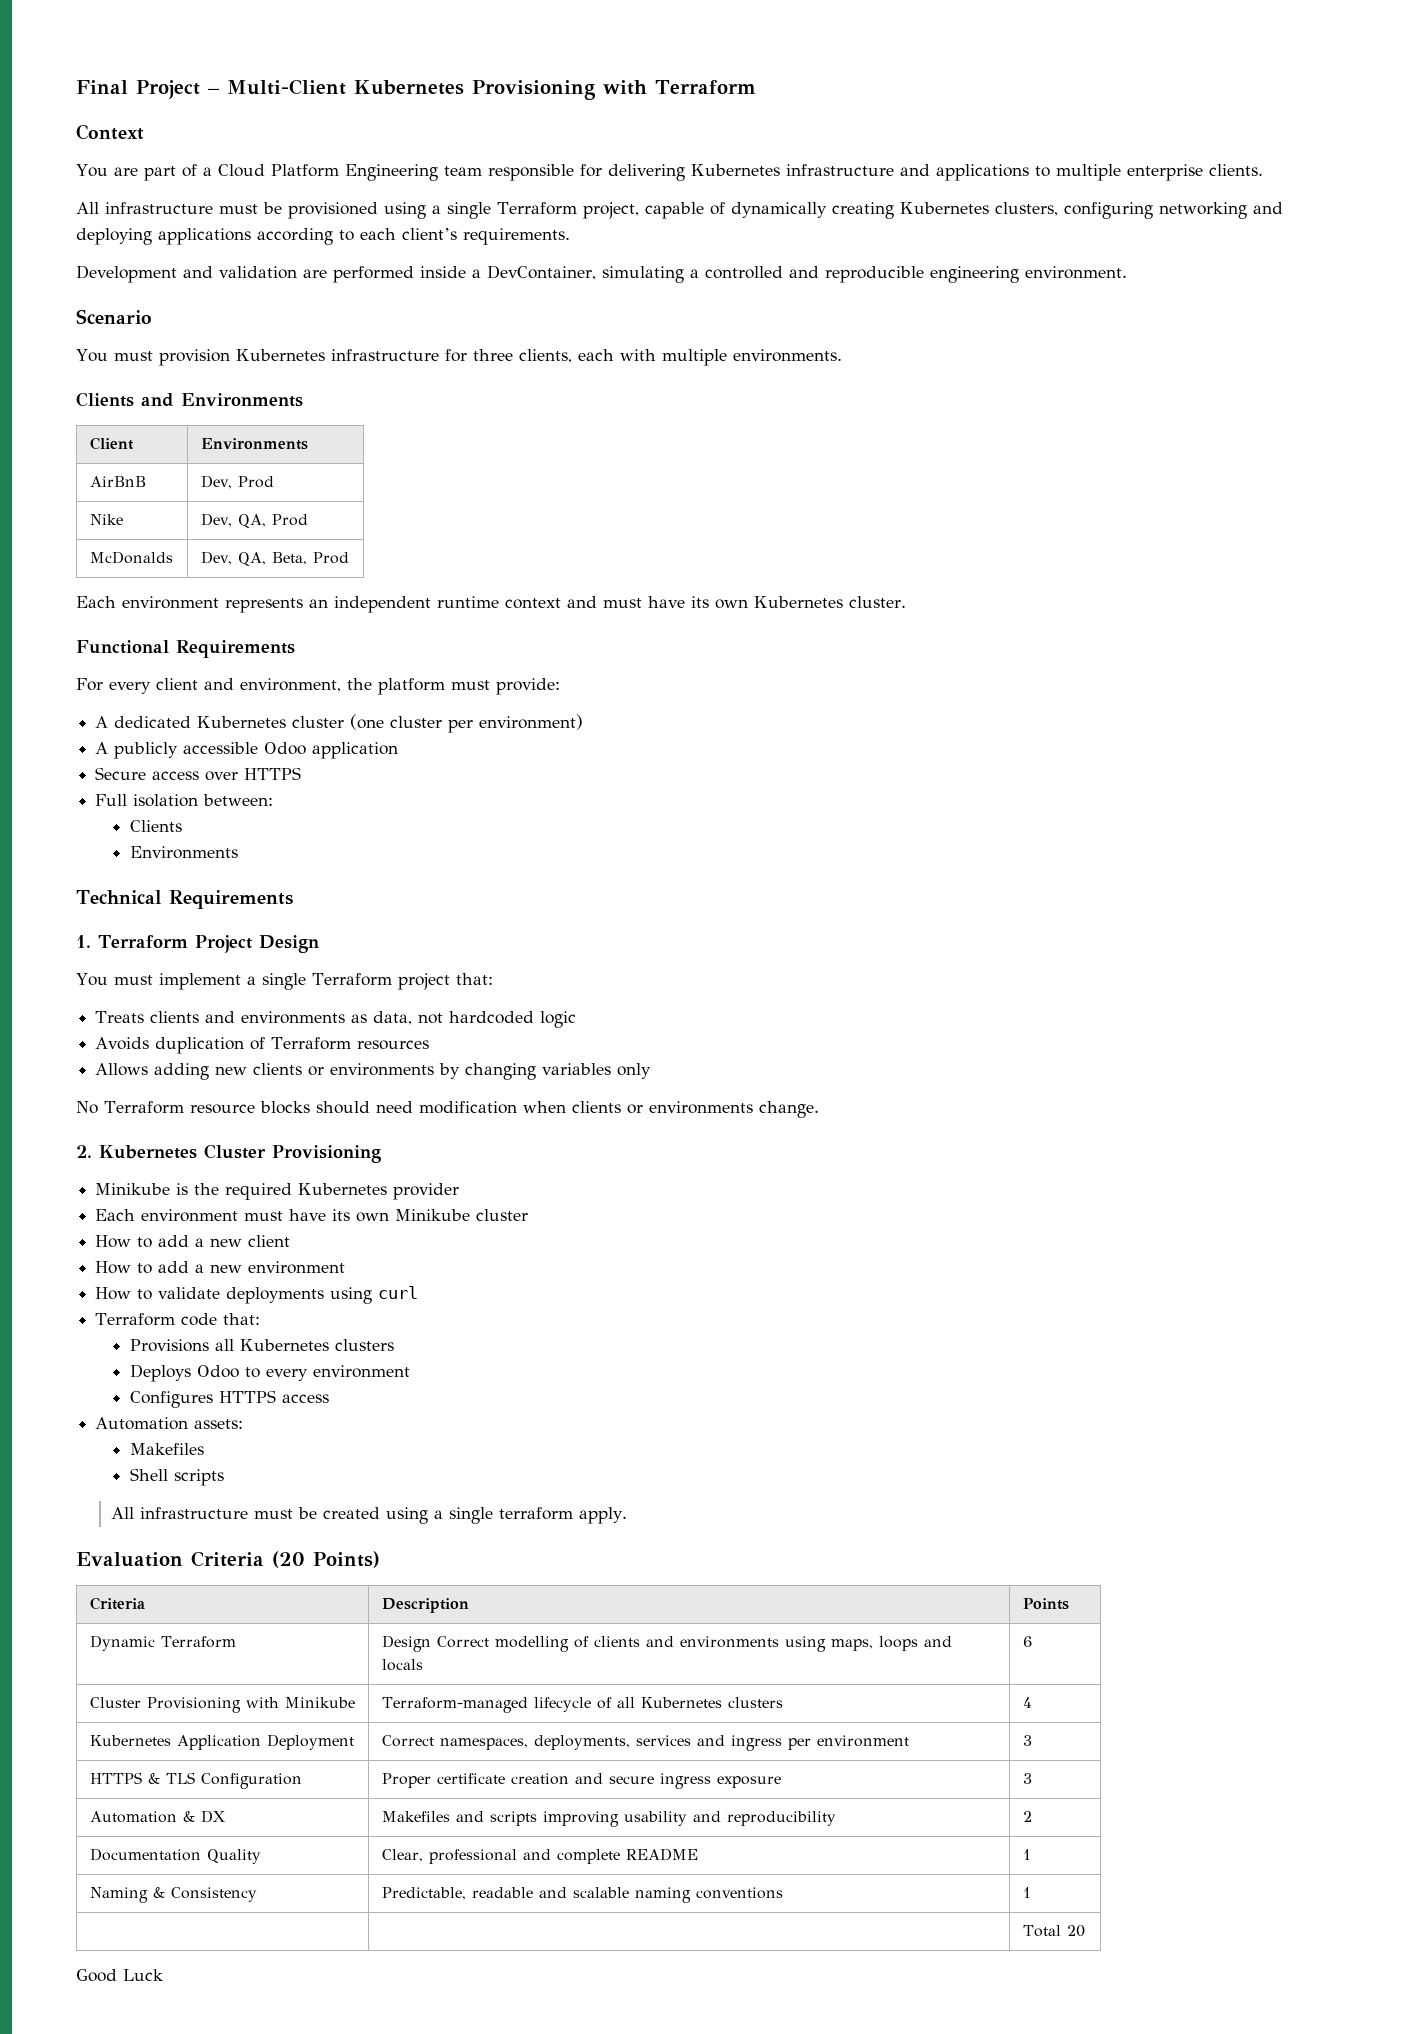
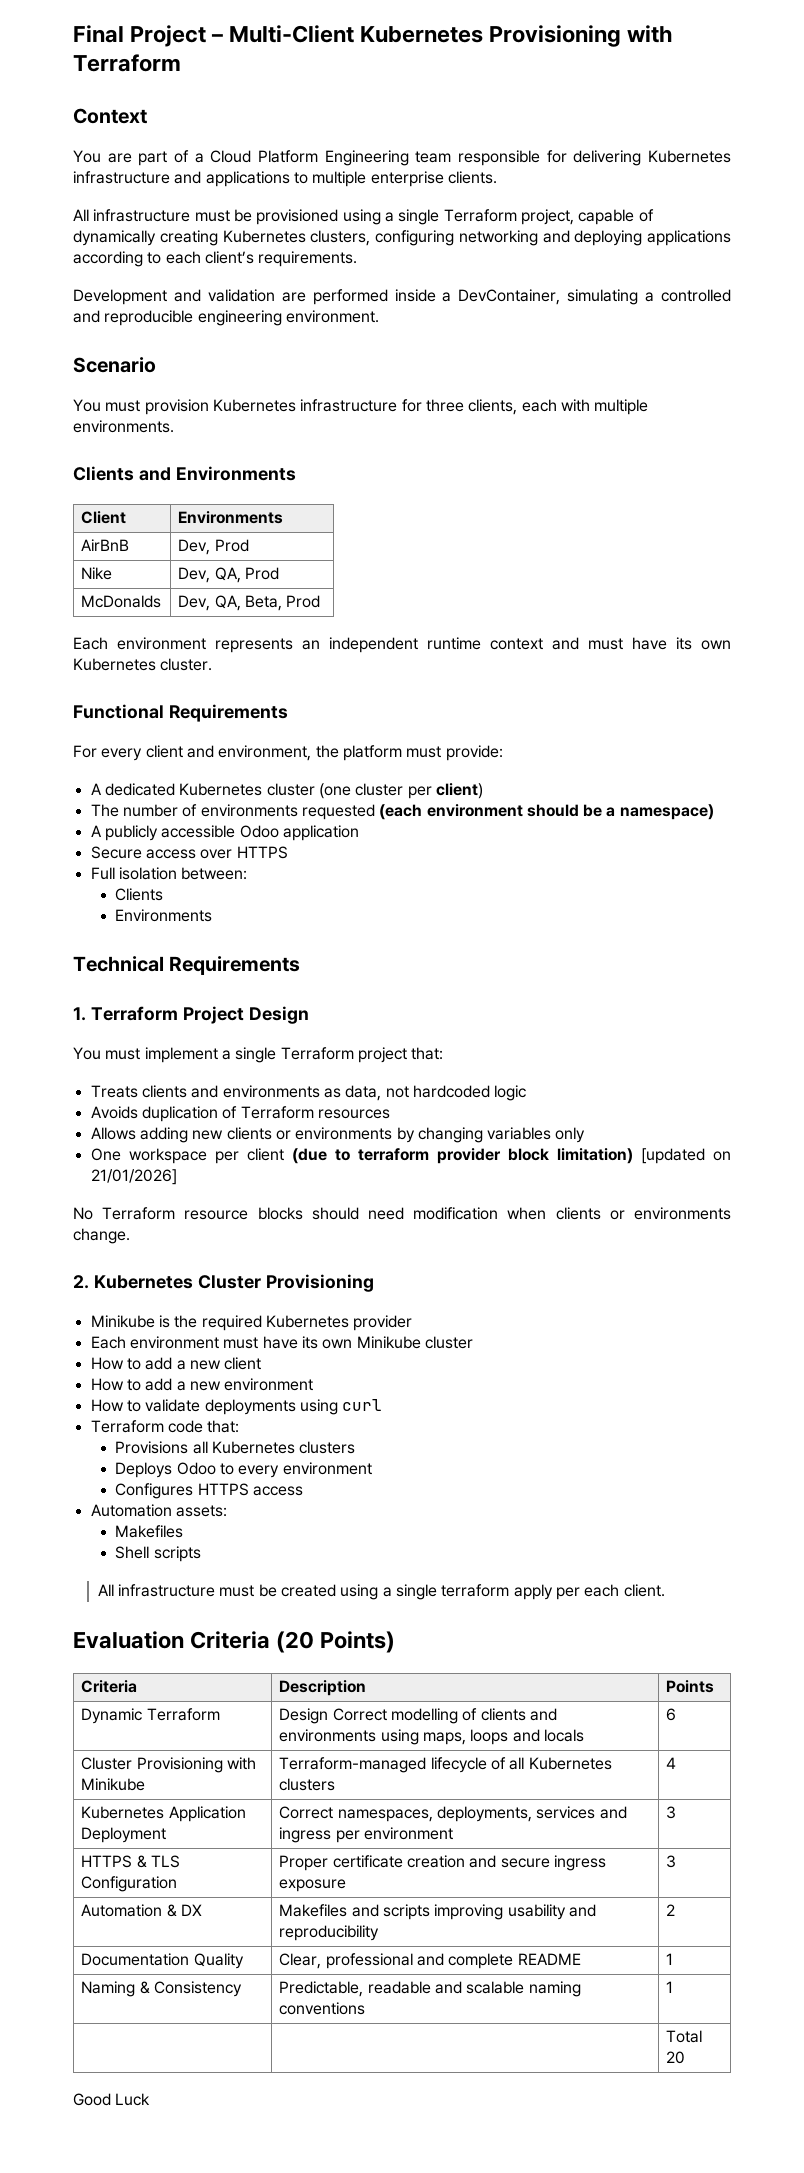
[479,714,584,730] environment) -> [435,783,483,799] [90,804,714,820] client) // The number of environments requested (each environment should be a namespace)
(652, 1071) none -> [90,1148,731,1164] [90,1169,177,1185] // One workspace per client (due to terraform provider block limitation) [updated on 21/01/2026]
[578,1507,627,1524] apply. -> [513,1584,665,1600] apply per each client.

